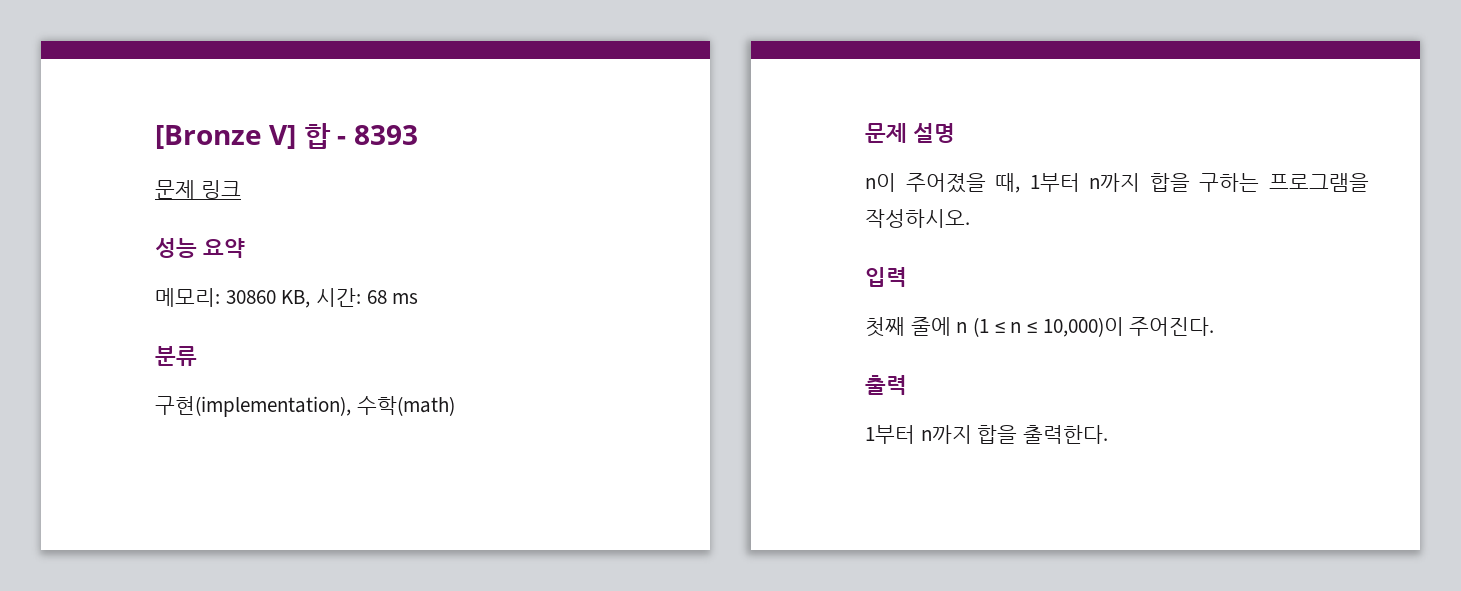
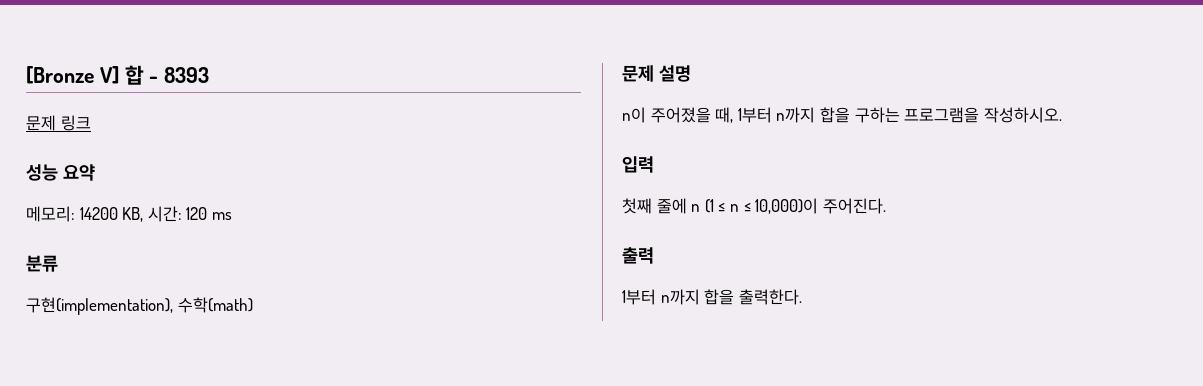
[225,290,276,304] 30860 -> [79,207,118,220] 14200
[366,290,387,304] 68 -> [186,207,208,220] 120

